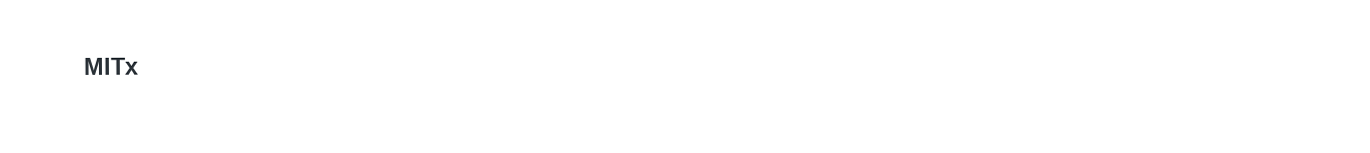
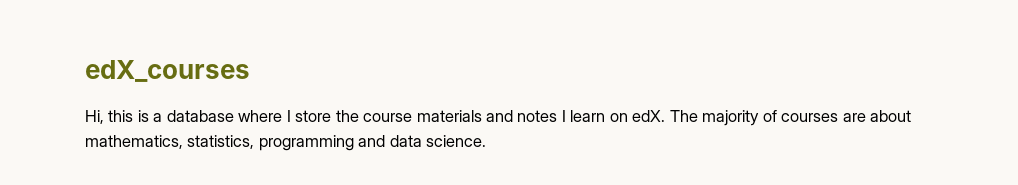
[83,57,138,75] MITx -> [85,60,250,82] [85,110,912,126] [85,135,487,151] edX_courses // Hi, this is a database where I store the course materials and notes I learn on edX. The majority of courses are about mathematics, statistics, programming and data science.

